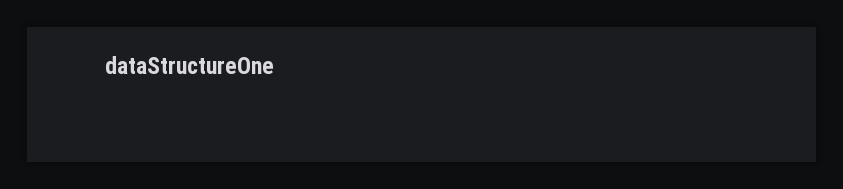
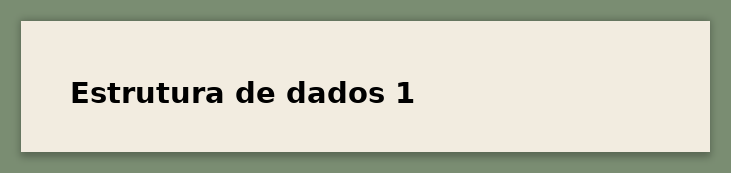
[105,56,274,74] dataStructureOne -> [70,81,415,103] Estrutura de dados 1

